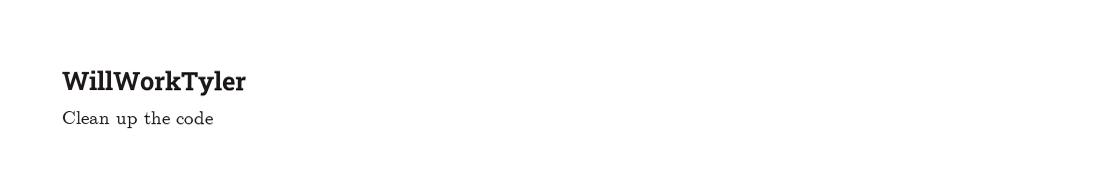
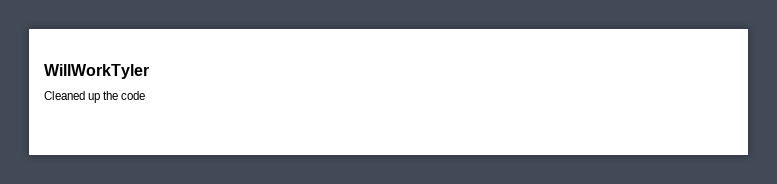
[61,110,110,125] Clean -> [44,91,85,100] Cleaned

